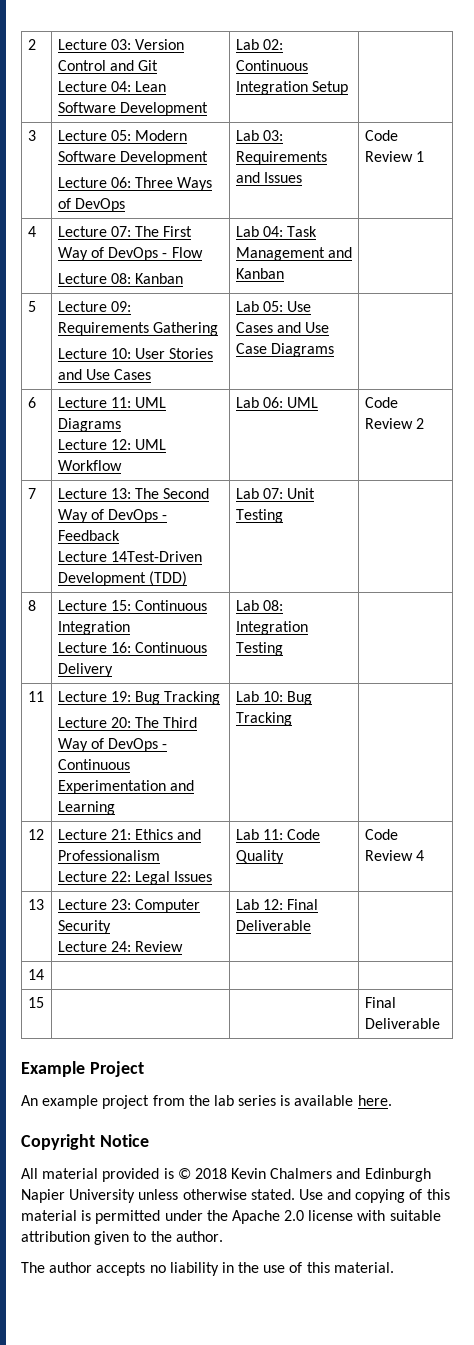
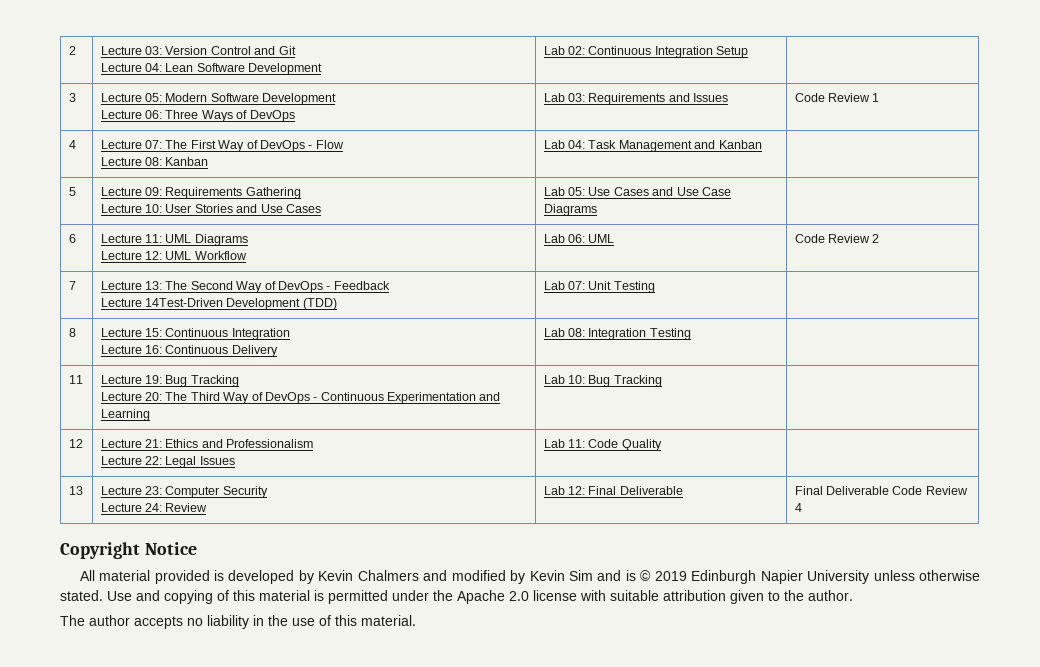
[364,829,398,840] [364,850,424,861] Code Review 4 -> (662, 445) none
[27,969,44,980] [27,997,44,1008] [364,997,396,1008] [364,1018,440,1029] [21,1061,144,1077] [21,1095,392,1109] // 14 | | | // 15 | | | Final Deliverable // Example Project // An example project from the lab series is available here. -> [794,486,968,495] [794,503,802,512] Final Deliverable Code Review 4
[177,1168,227,1179] © 2018 -> [228,570,314,584] developed by
(361, 1173) none -> [451,570,687,584] modified by Kevin Sim and is © 2019

